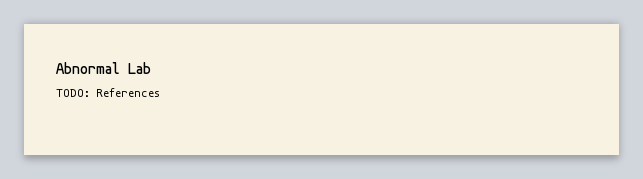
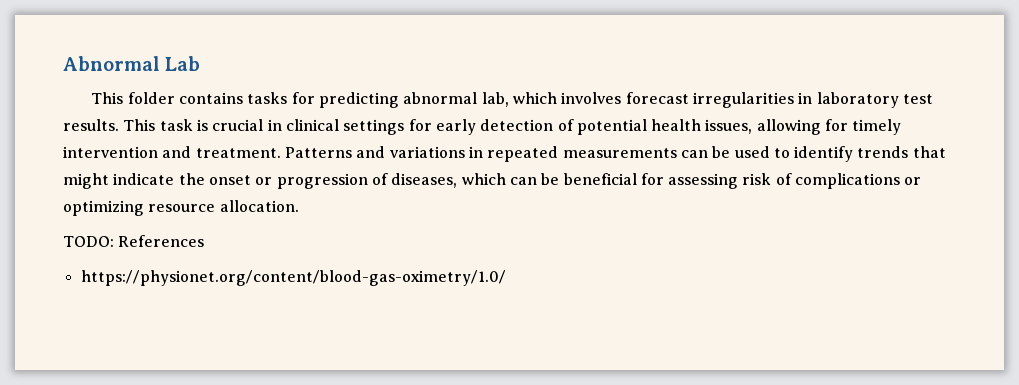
(151, 68) none -> [91,92,933,108] [63,119,902,135] [63,146,946,162] [63,173,922,189] [63,200,299,216] // This folder contains tasks for predicting abnormal lab, which involves forecast irregularities in laboratory test results. This task is crucial in clinical settings for early detection of potential health issues, allowing for timely intervention and treatment. Patterns and variations in repeated measurements can be used to identify trends that might indicate the onset or progression of diseases, which can be beneficial for assessing risk of complications or optimizing resource allocation.
(160, 92) none -> [80,270,506,286] // https://physionet.org/content/blood-gas-oximetry/1.0/

